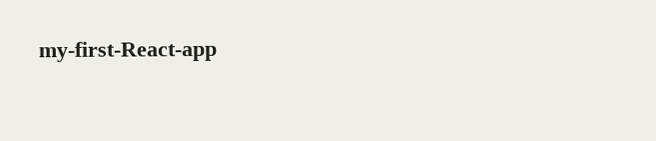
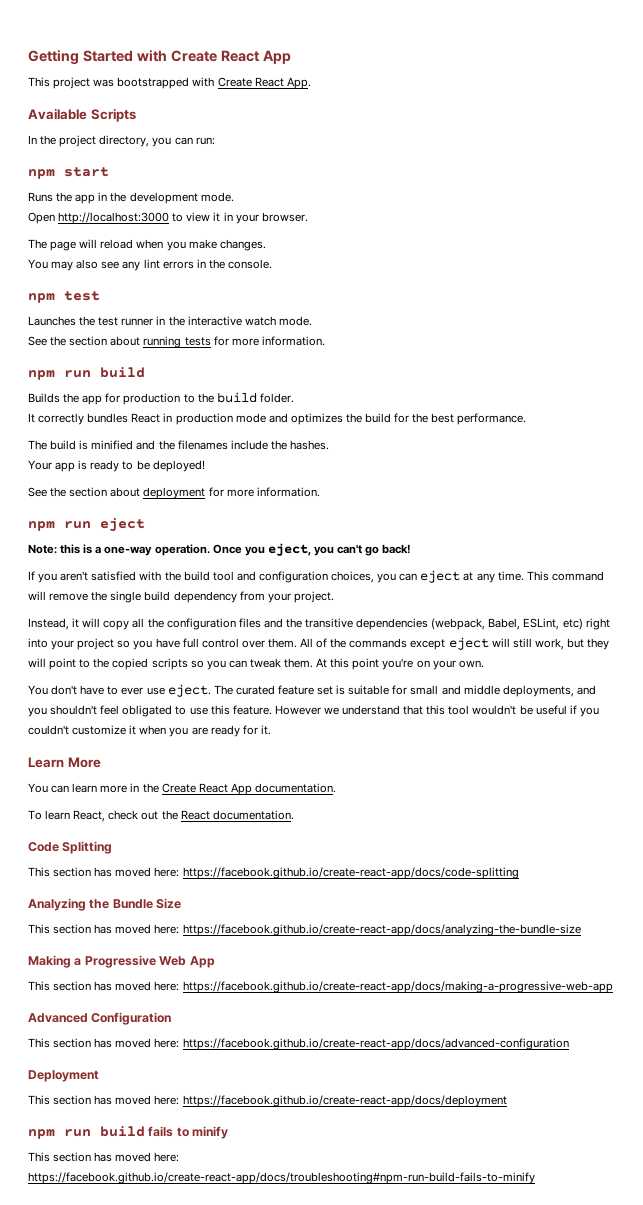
[38,40,217,63] my-first-React-app -> [28,50,291,65] [28,77,311,89] [28,108,136,122] [28,135,215,147] [28,167,109,179] [28,192,234,204] [28,212,308,224] [28,239,266,251] [28,259,272,271] [28,291,100,303] [28,316,312,326] [28,336,325,348] [28,367,145,380] [28,392,294,405] [28,413,527,425] [28,440,329,450] [28,460,205,472] [28,487,320,499] [28,518,145,532] [28,543,412,556] [28,570,604,583] [28,591,334,603] [28,618,610,630] [28,637,610,650] [28,658,484,670] [28,684,596,697] [28,705,599,717] [28,725,271,737] [28,757,101,768] [28,783,336,795] [28,810,294,822] [28,841,113,854] [28,867,519,879] [28,898,182,911] [28,924,581,936] [28,955,215,968] [28,981,613,993] [28,1012,172,1025] [28,1038,569,1050] [28,1070,99,1082] [28,1095,507,1107] [28,1126,229,1139] [28,1152,180,1162] [28,1172,535,1184] Getting Started with Create React App // This project was bootstrapped with Create React App. // Available Scripts // In the project directory, you can run: // npm start // Runs the app in the development mode. // Open http://localhost:3000 to view it in your browser. // The page will reload when you make changes. // You may also see any lint errors in the console. // npm test // Launches the test runner in the interactive watch mode. // See the section about running tests for more information. // npm run build // Builds the app for production to the build folder. // It correctly bundles React in production mode and optimizes the build for the best performance. // The build is minified and the filenames include the hashes. // Your app is ready to be deployed! // See the section about deployment for more information. // npm run eject // Note: this is a one-way operation. Once you eject, you can't go back! // If you aren't satisfied with the build tool and configuration choices, you can eject at any time. This command will remove the single build dependency from your project. // Instead, it will copy all the configuration files and the transitive dependencies (webpack, Babel, ESLint, etc) right into your project so you have full control over them. All of the commands except eject will still work, but they will point to the copied scripts so you can tweak them. At this point you're on your own. // You don't have to ever use eject. The curated feature set is suitable for small and middle deployments, and you shouldn't feel obligated to use this feature. However we understand that this tool wouldn't be useful if you couldn't customize it when you are ready for it. // Learn More // You can learn more in the Create React App documentation. // To learn React, check out the React documentation. // Code Splitting // This section has moved here: https://facebook.github.io/create-react-app/docs/code-splitting // Analyzing the Bundle Size // This section has moved here: https://facebook.github.io/create-react-app/docs/analyzing-the-bundle-size // Making a Progressive Web App // This section has moved here: https://facebook.github.io/create-react-app/docs/making-a-progressive-web-app // Advanced Configuration // This section has moved here: https://facebook.github.io/create-react-app/docs/advanced-configuration // Deployment // This section has moved here: https://facebook.github.io/create-react-app/docs/deployment // npm run build fails to minify // This section has moved here: https://facebook.github.io/create-react-app/docs/troubleshooting#npm-run-build-fails-to-minify

